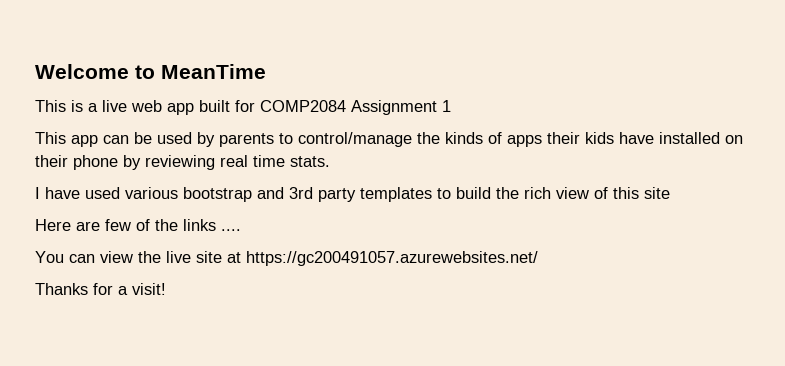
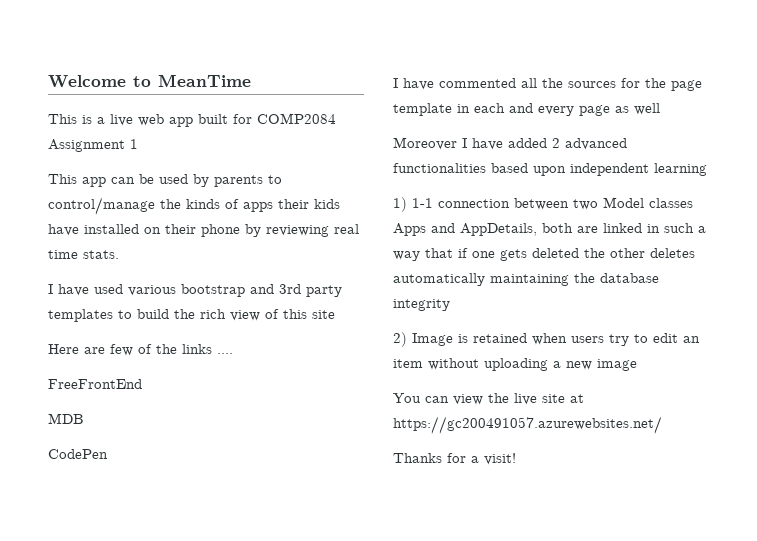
(241, 230) none -> [48,379,142,389] [48,413,84,424] [48,449,108,459] [393,78,702,91] [393,103,660,116] [393,137,627,150] [393,163,707,176] [393,197,693,212] [393,223,706,236] [393,248,695,261] [393,273,659,286] [393,299,450,311] [393,332,700,347] [393,358,637,371] // FreeFrontEnd // MDB // CodePen // I have commented all the sources for the page template in each and every page as well // Moreover I have added 2 advanced functionalities based upon independent learning // 1) 1-1 connection between two Model classes Apps and AppDetails, both are linked in such a way that if one gets deleted the other deletes automatically maintaining the database integrity // 2) Image is retained when users try to edit an item without uploading a new image

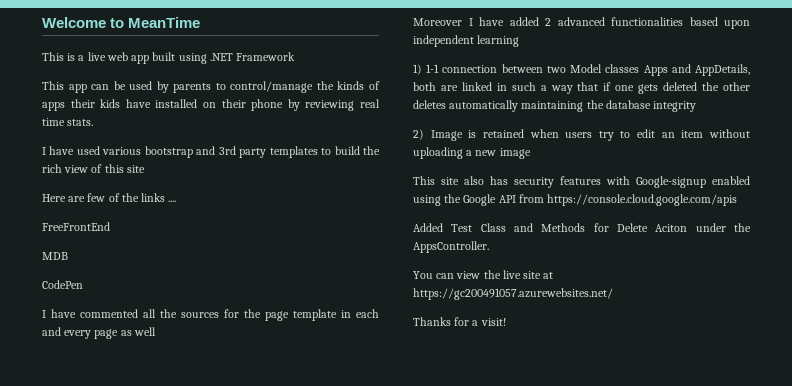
[233,113,336,124] [48,139,138,152] for COMP2084 Assignment 1 -> [178,52,296,64] using .NET Framework
(637, 365) none -> [413,176,750,188] [413,194,738,206] [413,223,751,232] [413,241,489,253] // This site also has security features with Google-signup enabled using the Google API from https://console.cloud.google.com/apis // Added Test Class and Methods for Delete Aciton under the AppsController.

